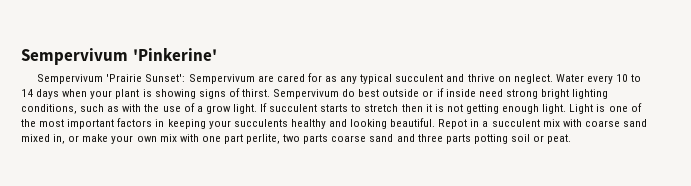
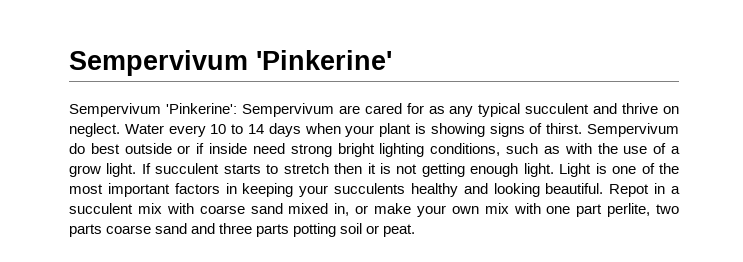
[106,74,186,82] 'Prairie Sunset': -> [165,103,237,114] 'Pinkerine':

